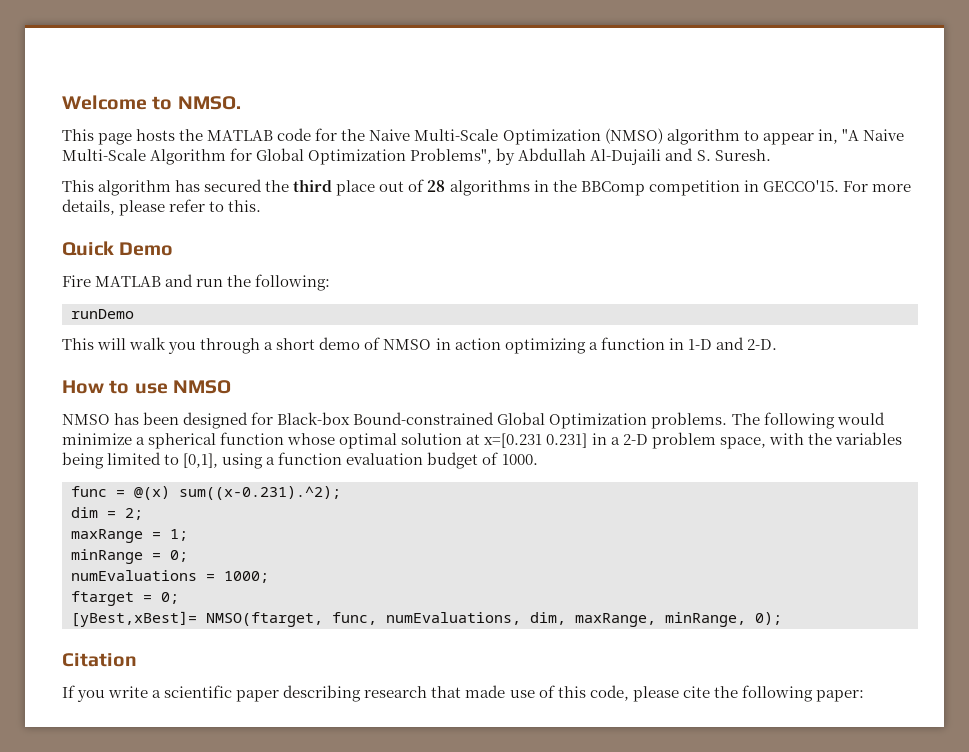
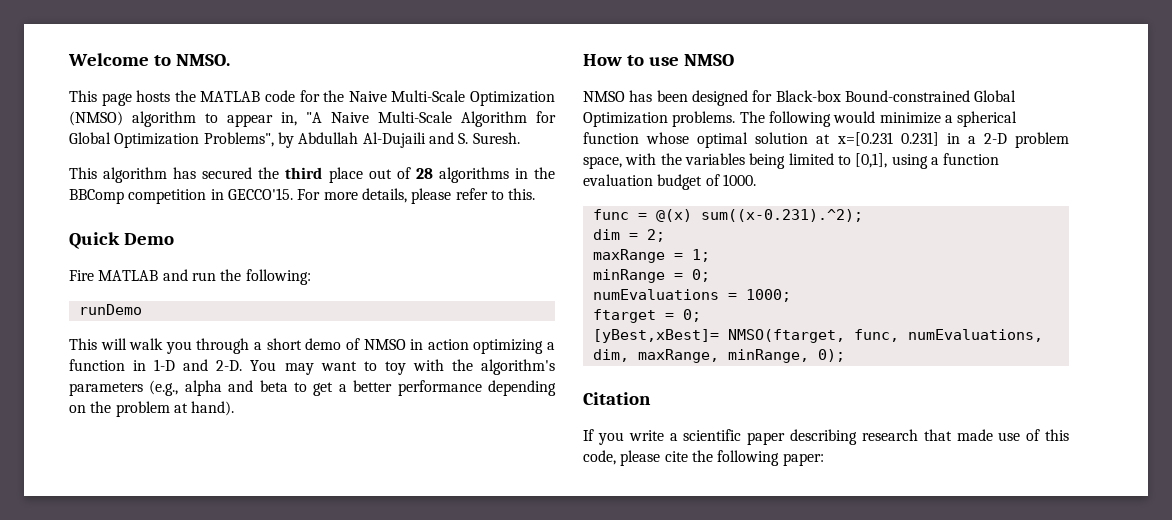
(777, 344) none -> [250,359,555,375] [69,380,556,396] [69,401,235,417] You may want to toy with the algorithm's parameters (e.g., alpha and beta to get a better performance depending on the problem at hand).

